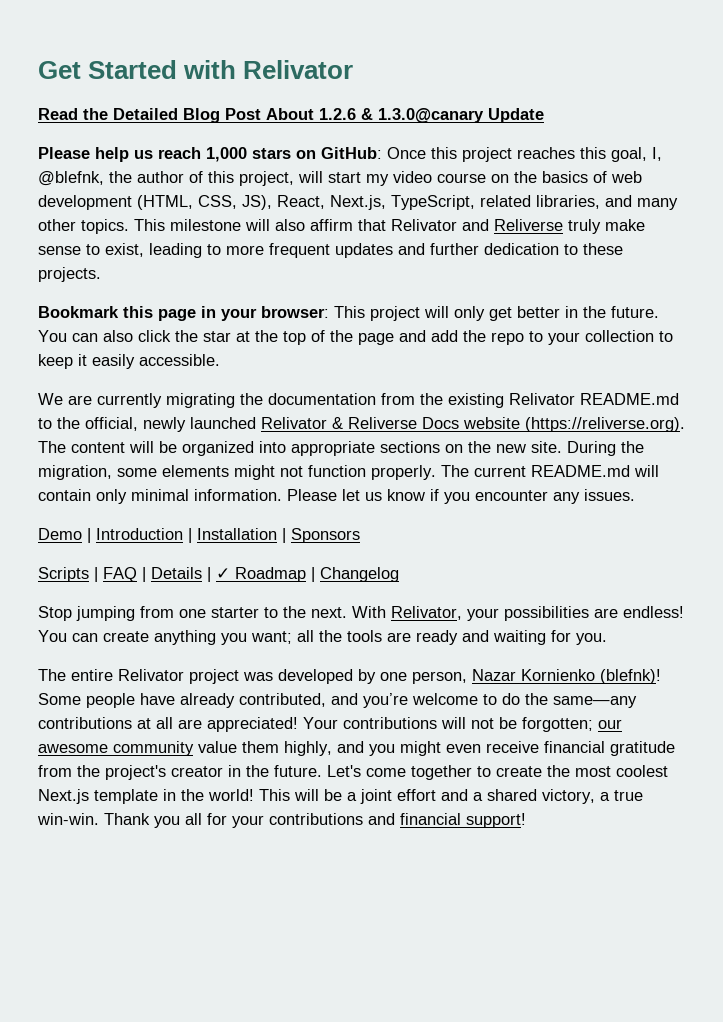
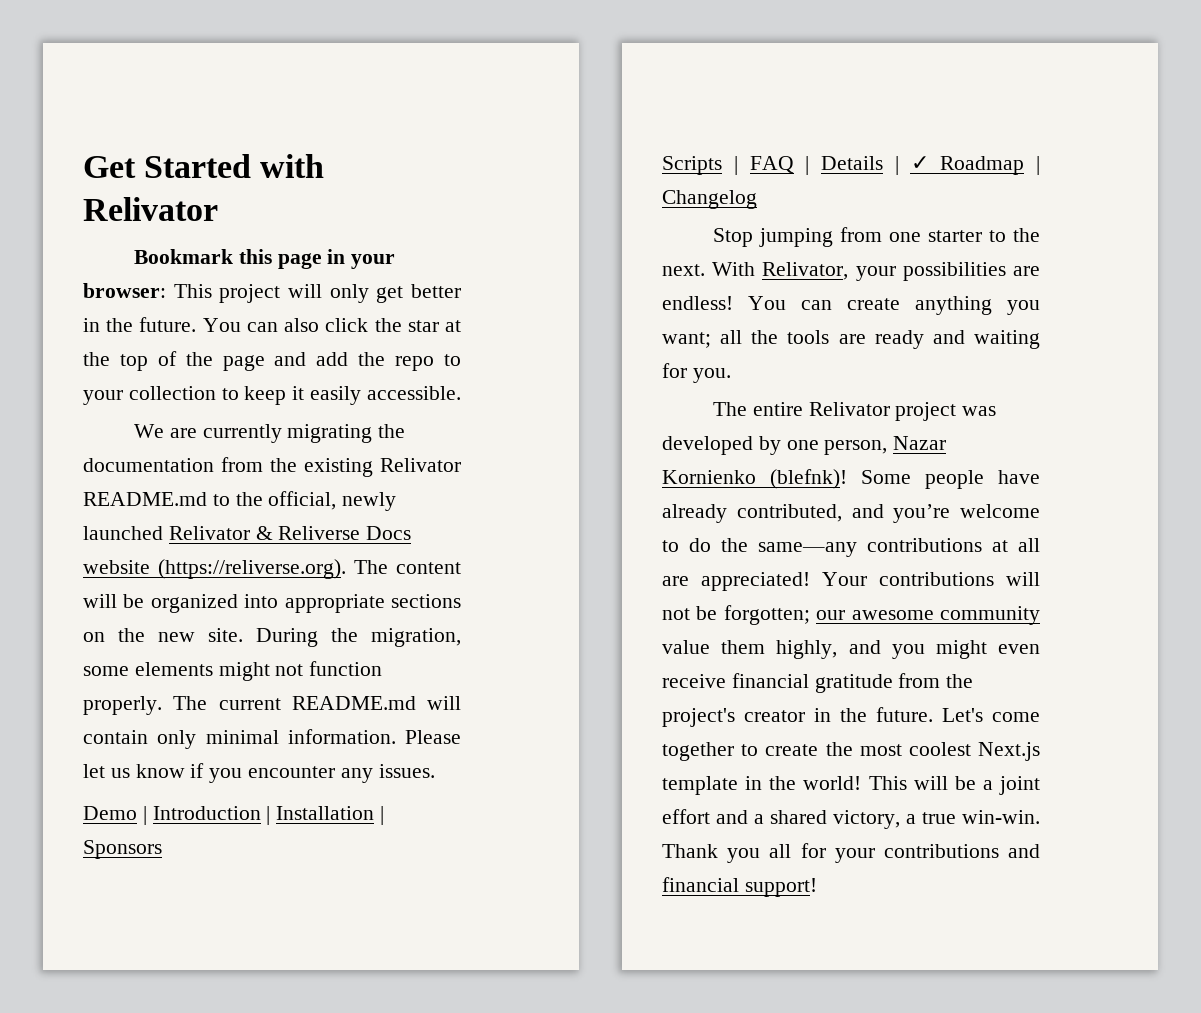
[38,108,544,123] [38,147,662,162] [38,171,642,186] [38,195,678,210] [38,219,645,234] [38,243,623,258] [38,267,101,282] // Read the Detailed Blog Post About 1.2.6 & 1.3.0@canary Update // Please help us reach 1,000 stars on GitHub: Once this project reaches this goal, I, @blefnk, the author of this project, will start my video course on the basics of web development (HTML, CSS, JS), React, Next.js, TypeScript, related libraries, and many other topics. This milestone will also affirm that Relivator and Reliverse truly make sense to exist, leading to more frequent updates and further dedication to these projects. -> (218, 209) none

